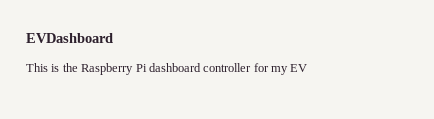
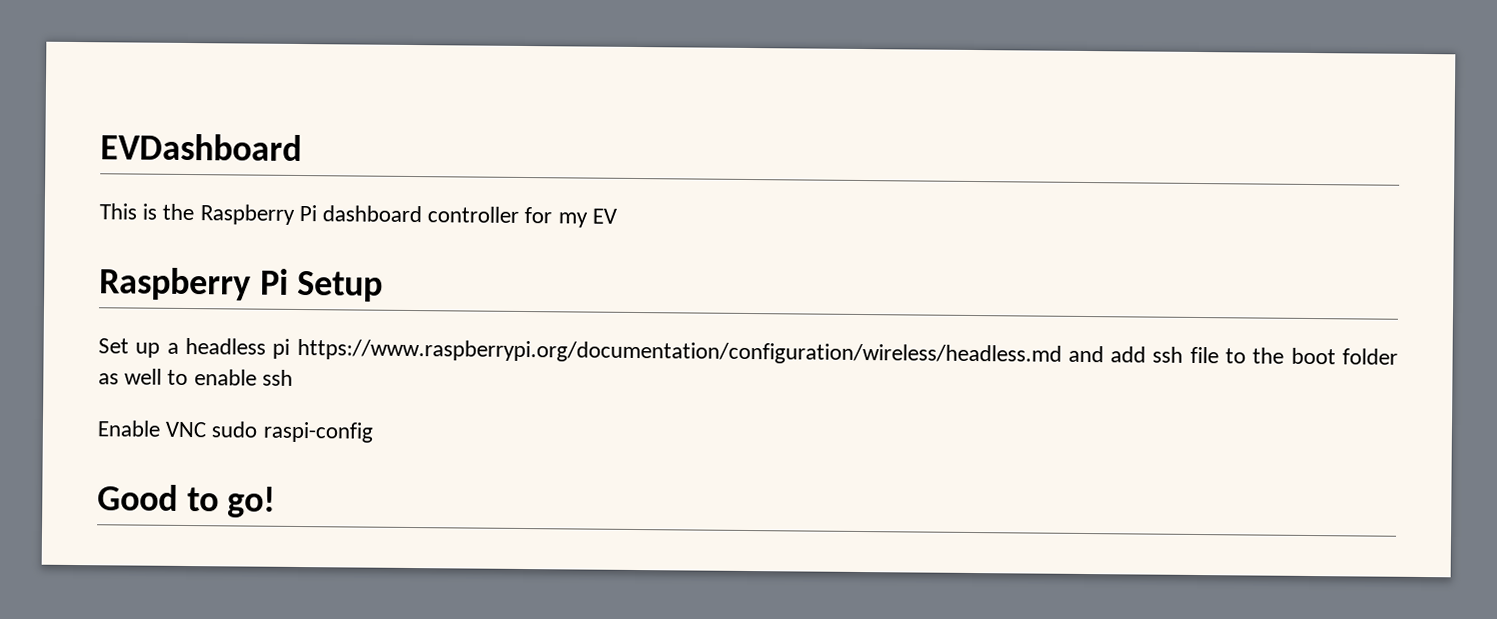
(308, 68) none -> [99,267,384,302] [98,337,1399,366] [98,368,293,386] [97,420,373,443] [97,484,277,518] // Raspberry Pi Setup // Set up a headless pi https://www.raspberrypi.org/documentation/configuration/wireless/headless.md and add ssh file to the boot folder as well to enable ssh // Enable VNC sudo raspi-config // Good to go!

